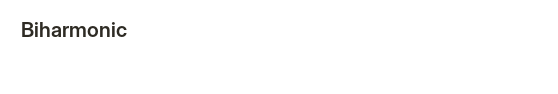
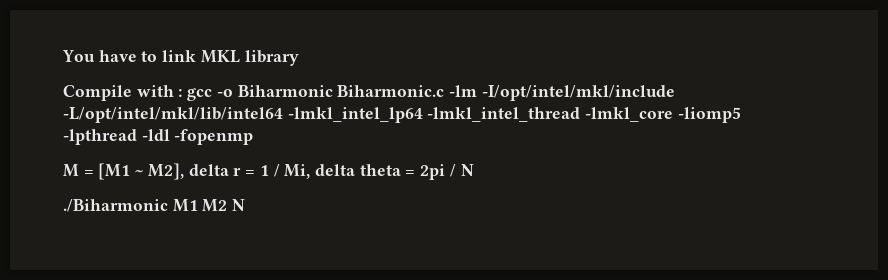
[21,22,127,37] Biharmonic -> [62,50,299,66] [63,85,675,101] [63,107,741,123] [63,129,254,145] [63,163,474,180] [63,199,246,212] You have to link MKL library // Compile with : gcc -o Biharmonic Biharmonic.c -lm -I/opt/intel/mkl/include -L/opt/intel/mkl/lib/intel64 -lmkl_intel_lp64 -lmkl_intel_thread -lmkl_core -liomp5 -lpthread -ldl -fopenmp // M = [M1 ~ M2], delta r = 1 / Mi, delta theta = 2pi / N // ./Biharmonic M1 M2 N

